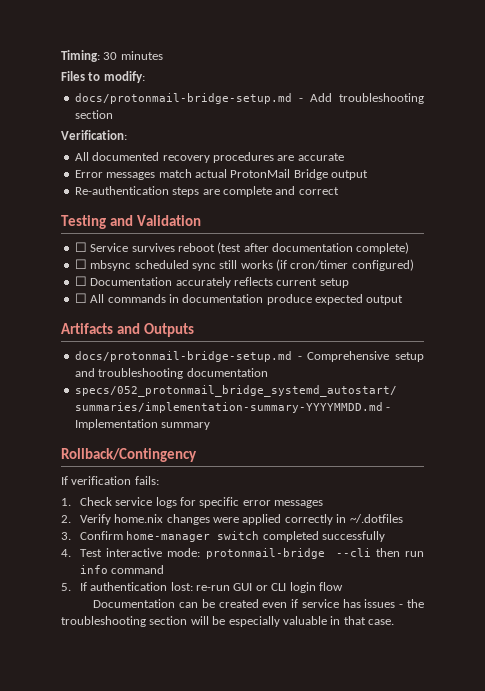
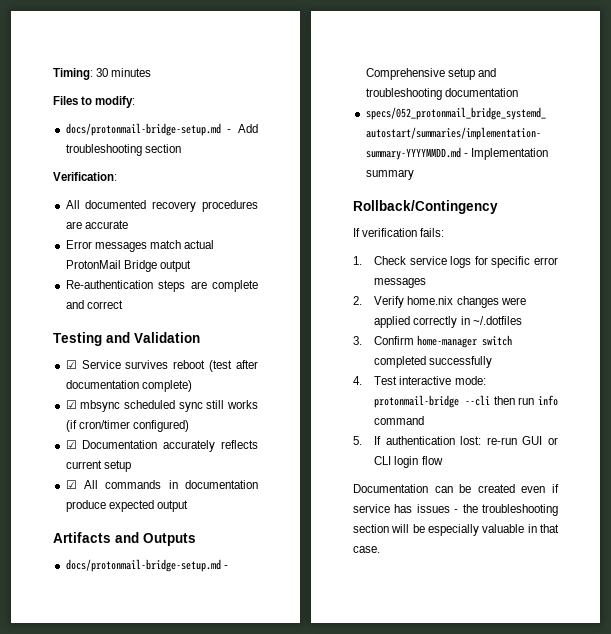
[74,242,87,252] ☐ -> [65,360,77,369] ☑
[74,259,87,269] ☐ -> [65,400,77,409] ☑
[74,276,87,286] ☐ -> [65,440,77,449] ☑
[74,293,87,303] ☐ -> [65,480,77,489] ☑

